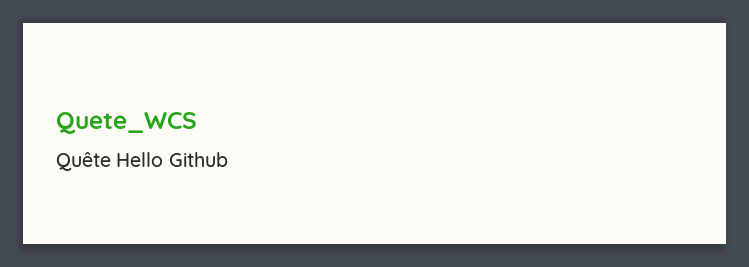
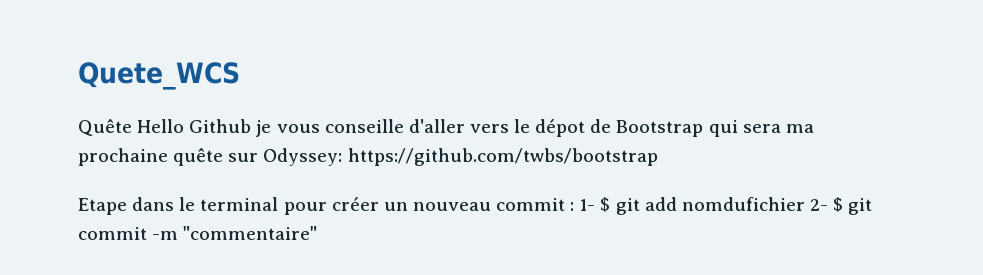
(228, 159) none -> [256,119,814,137] [78,148,658,166] [78,197,873,215] [78,226,318,240] je vous conseille d'aller vers le dépot de Bootstrap qui sera ma prochaine quête sur Odyssey: https://github.com/twbs/bootstrap // Etape dans le terminal pour créer un nouveau commit : 1- $ git add nomdufichier 2- $ git commit -m "commentaire"

